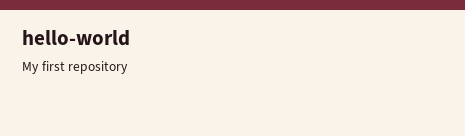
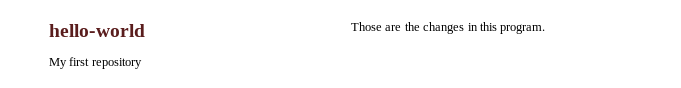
(129, 67) none -> [351,22,546,34] // Those are the changes in this program.

